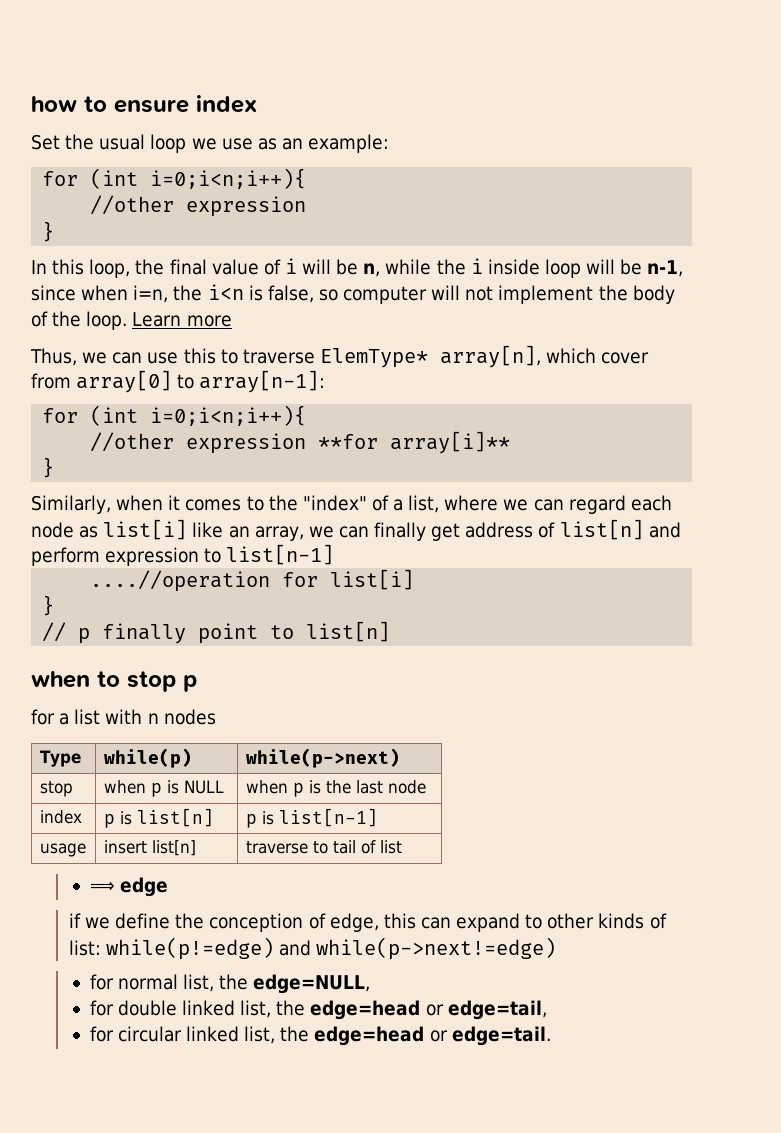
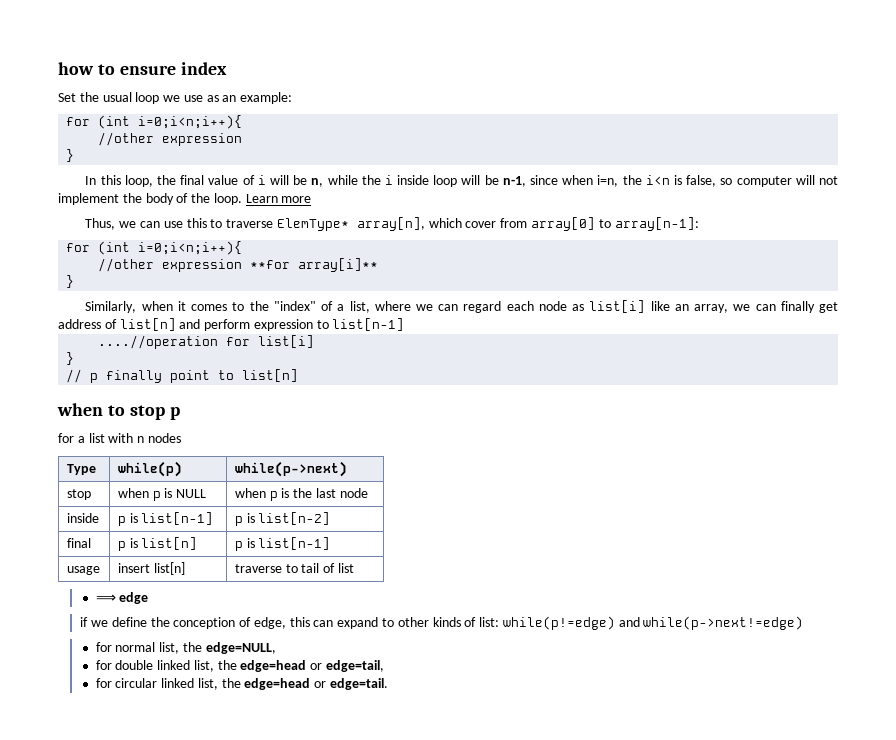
[39,810,82,824] index -> [66,513,99,523] [117,512,214,526] [234,512,331,526] [66,538,91,548] inside | p is list[n-1] | p is list[n-2] // final

